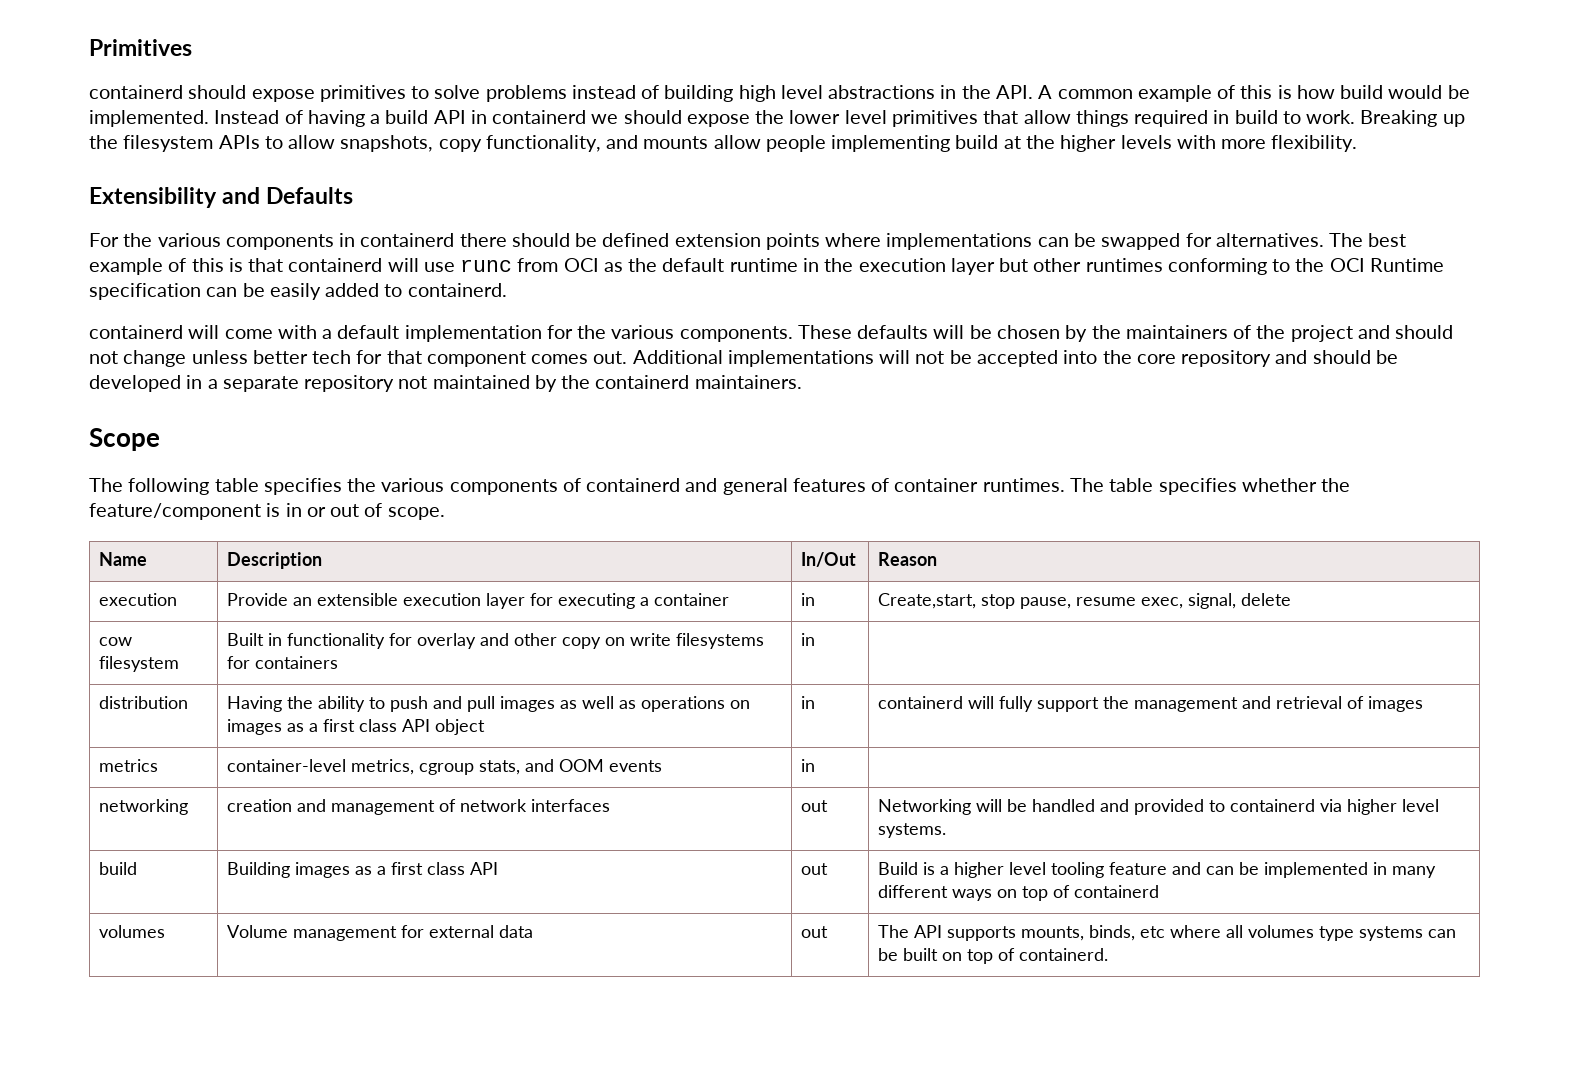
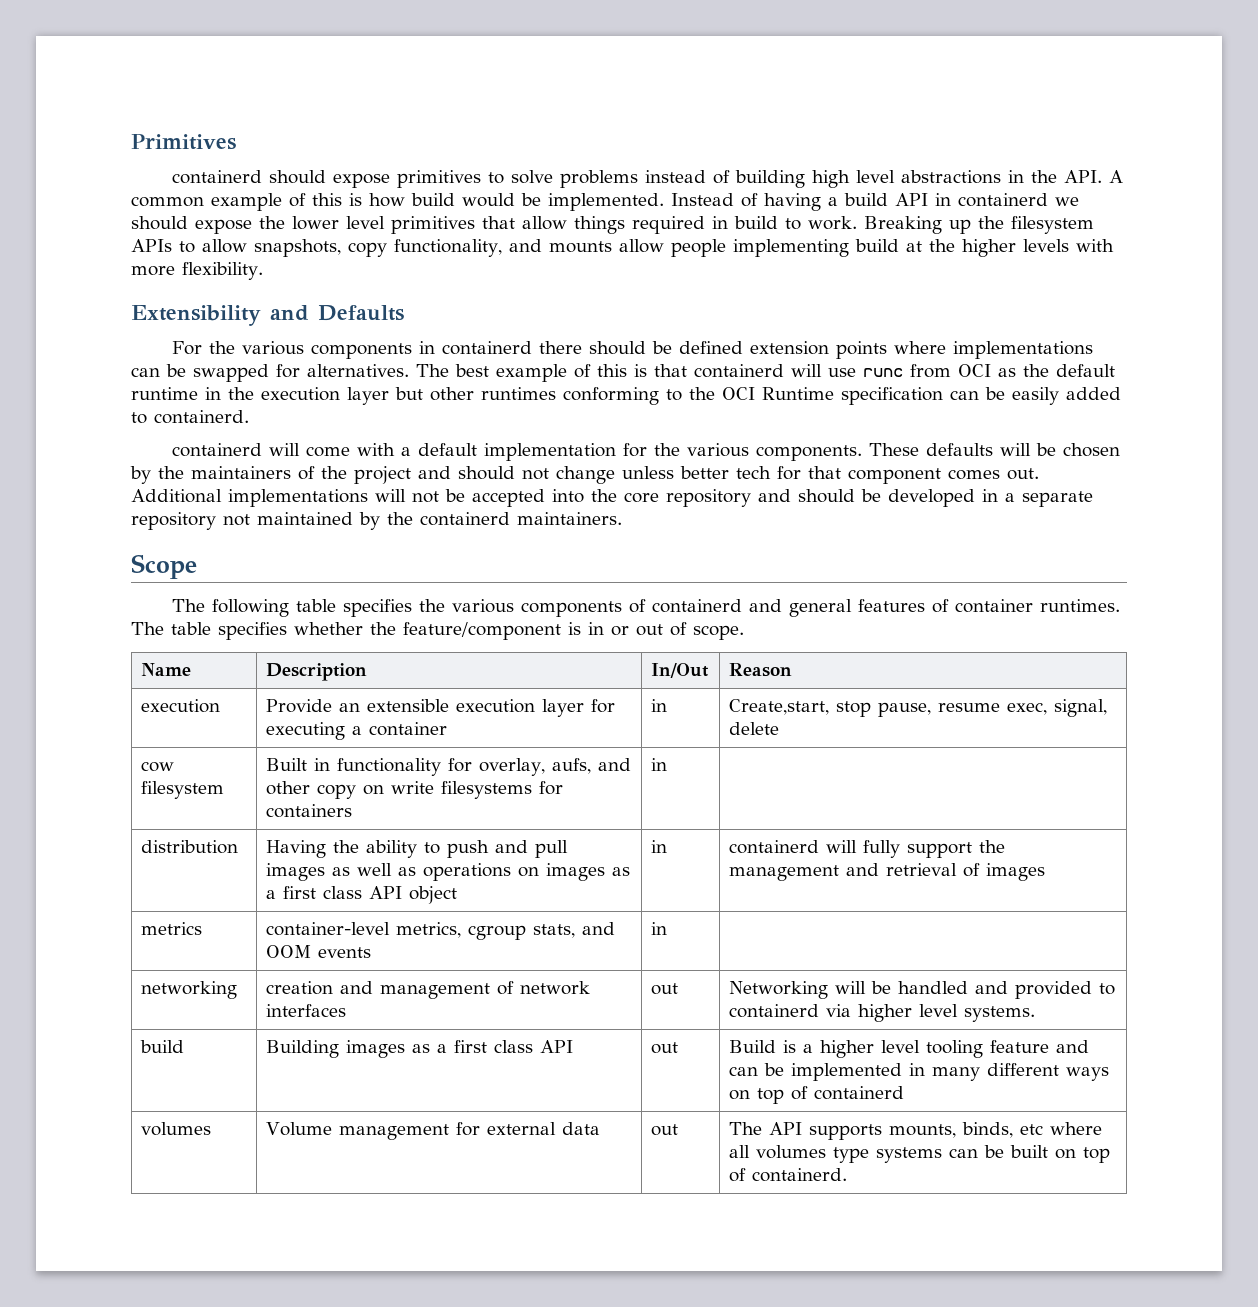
[417,633,477,649] overlay -> [479,758,592,776] overlay, aufs,

